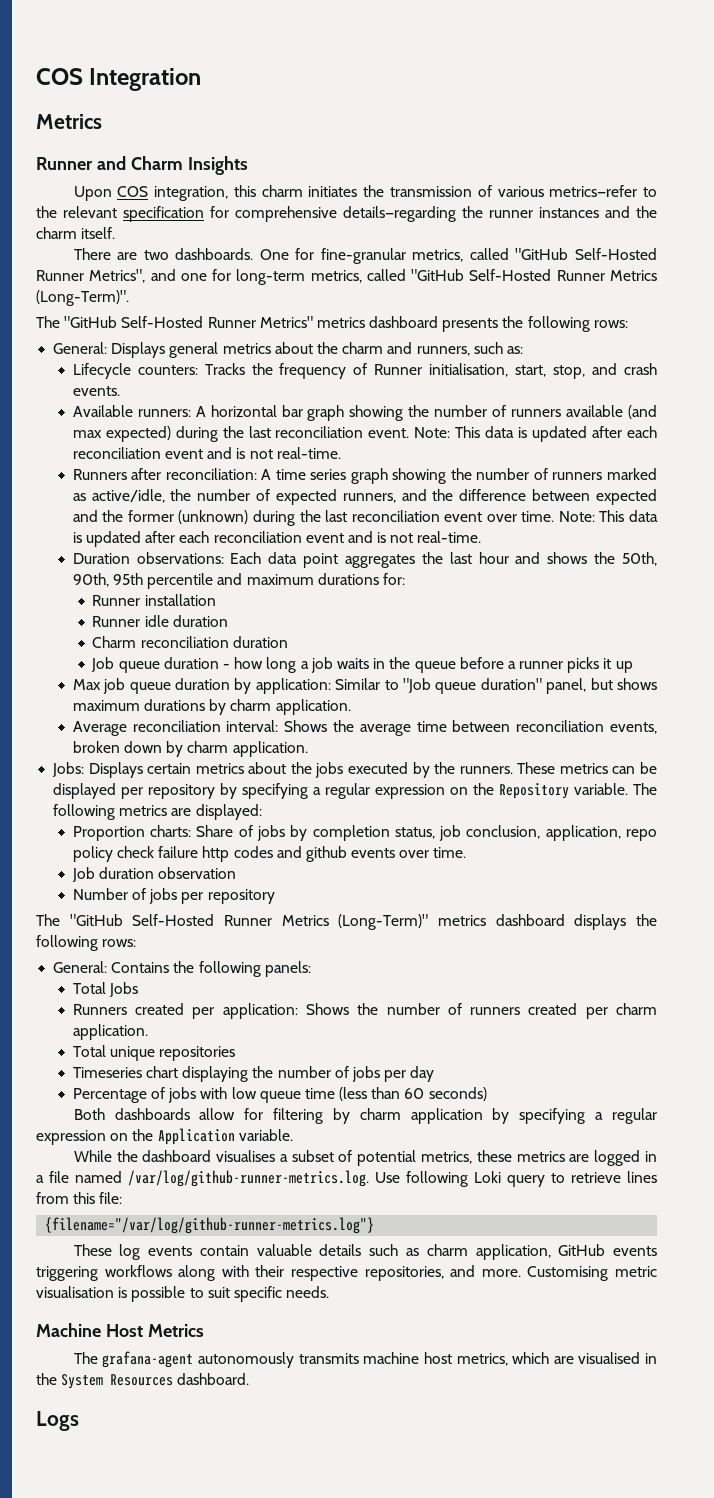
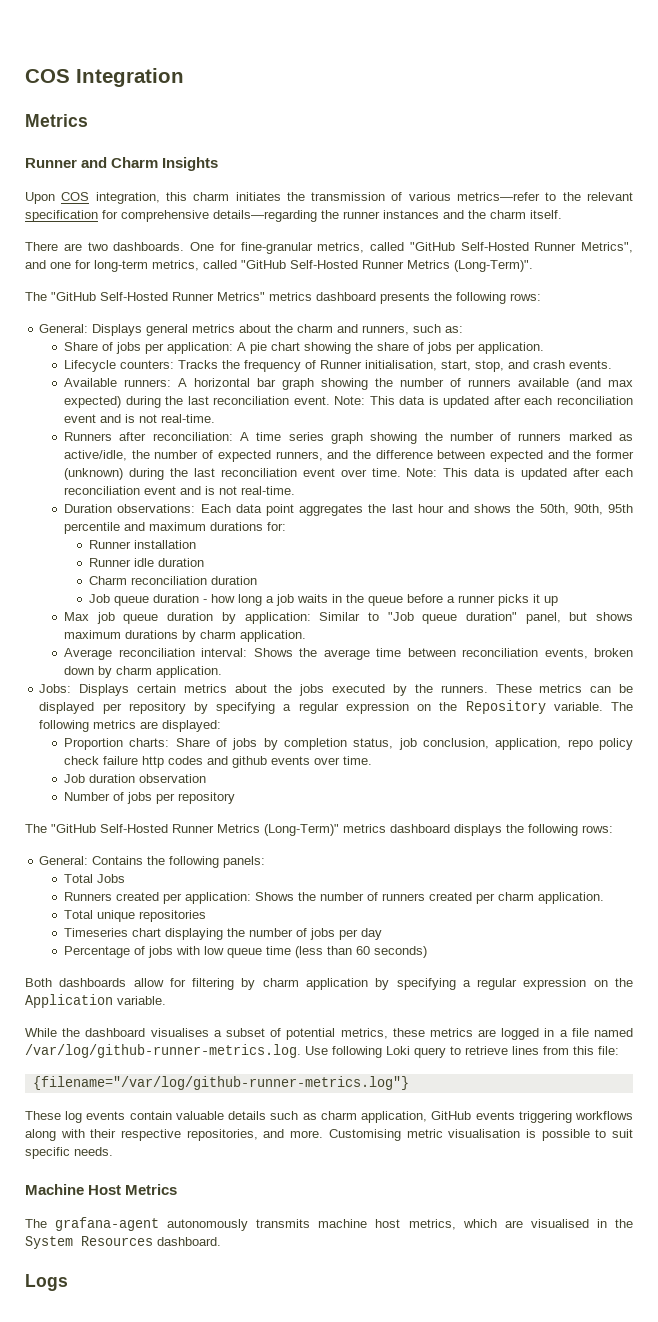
(523, 350) none -> [64,342,545,354] // Share of jobs per application: A pie chart showing the share of jobs per application.

